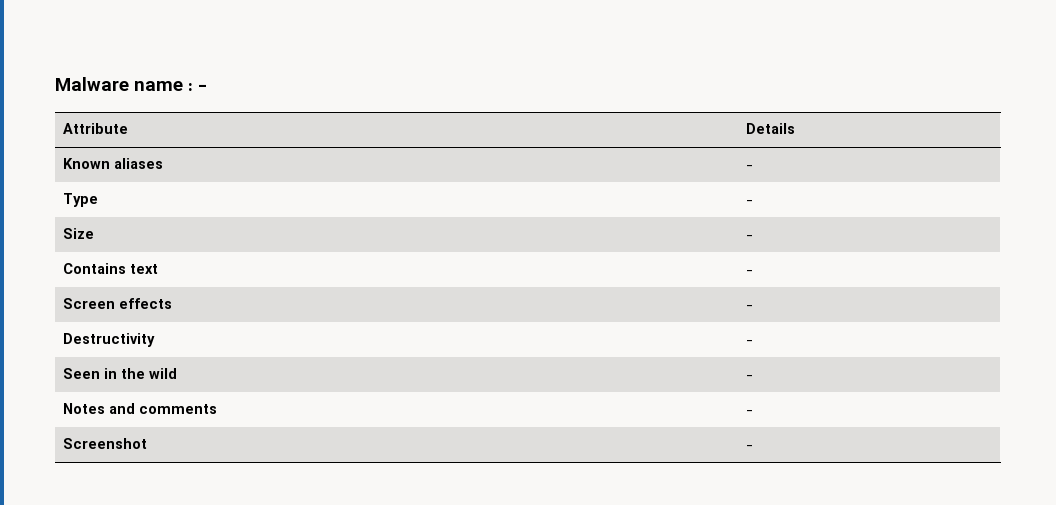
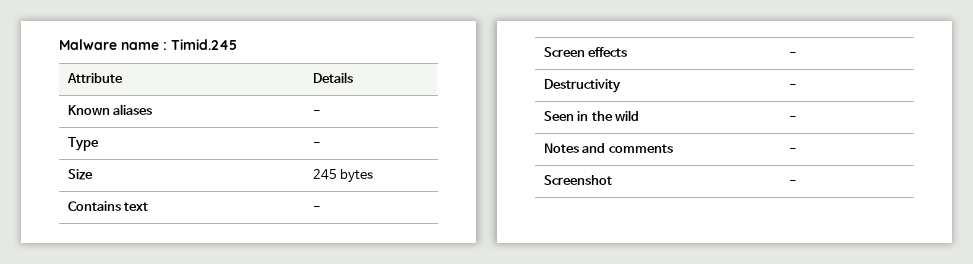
[198,84,207,91] - -> [171,39,237,50] Timid.245
[746,235,754,239] - -> [313,169,374,183] 245 bytes

